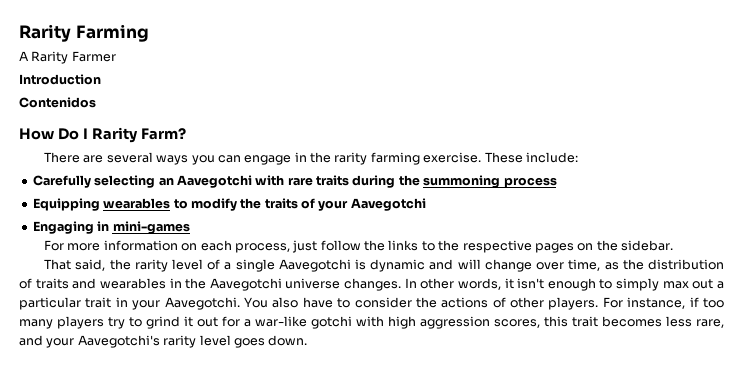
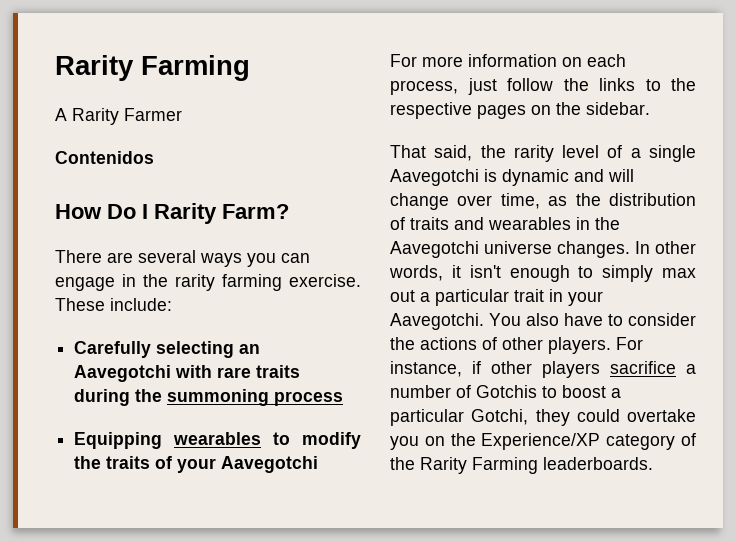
[19,74,101,85] // Introduction -> (182, 114) none
[32,221,190,234] // Engaging in mini-games -> (319, 464) none
[703,298,725,308] [19,316,724,329] [19,335,308,348] too many players try to grind it out for a war-like gotchi with high aggression scores, this trait becomes less rare, and your Aavegotchi's rarity level goes down. -> [491,361,696,378] [390,385,621,398] [390,409,696,426] [390,433,696,450] [390,457,653,474] other players sacrifice a number of Gotchis to boost a particular Gotchi, they could overtake you on the Experience/XP category of the Rarity Farming leaderboards.

